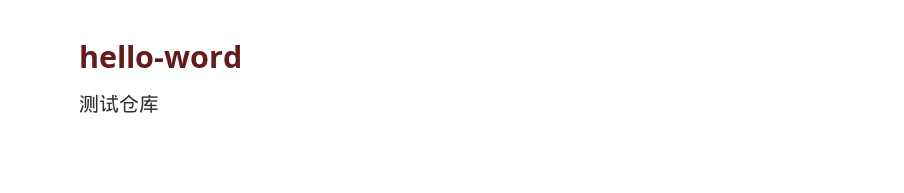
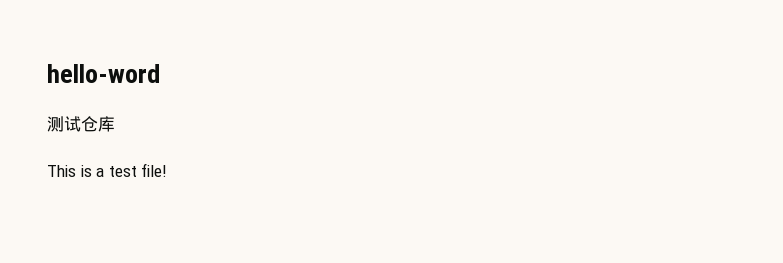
(159, 103) none -> [47,163,168,177] // This is a test file!

